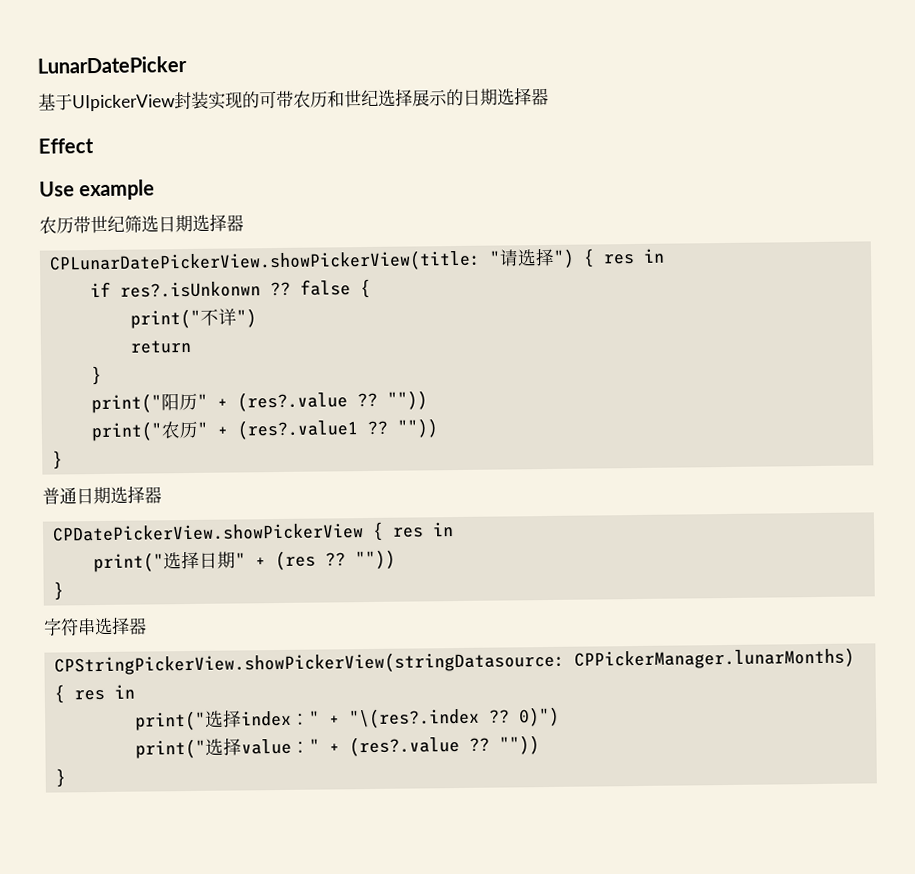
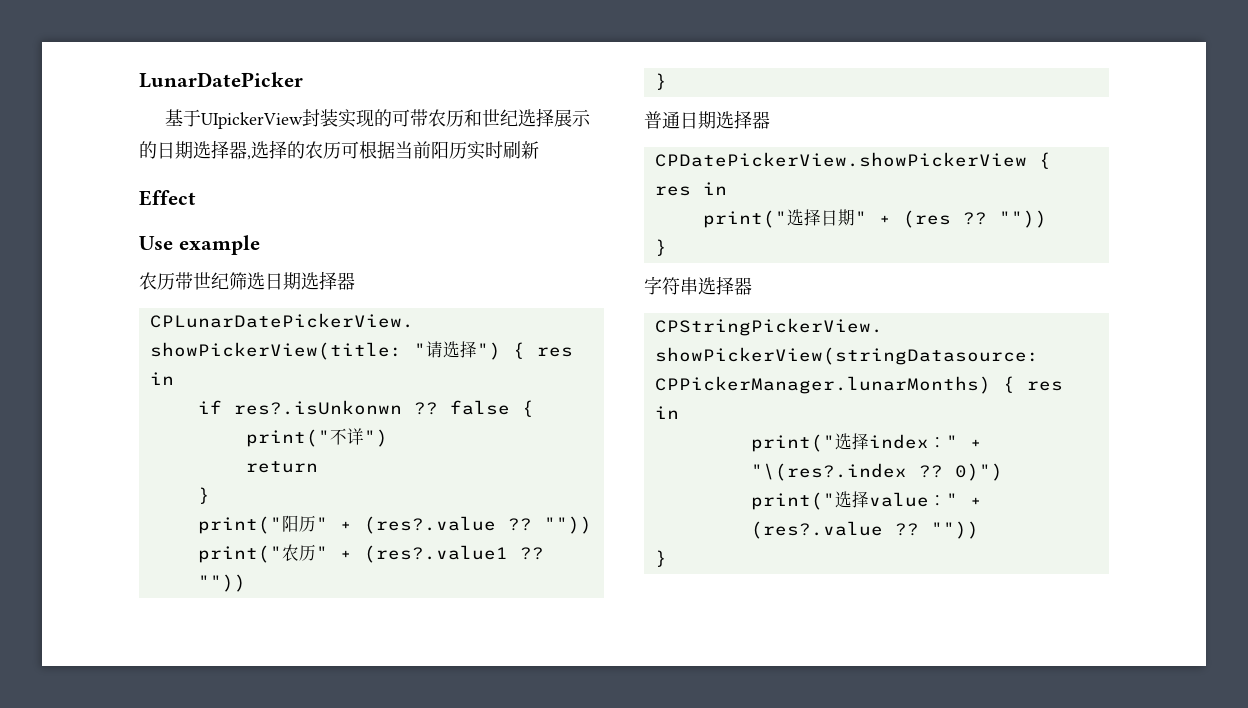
(549, 96) none -> [247,140,539,160] ,选择的农历可根据当前阳历实时刷新

